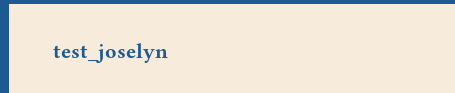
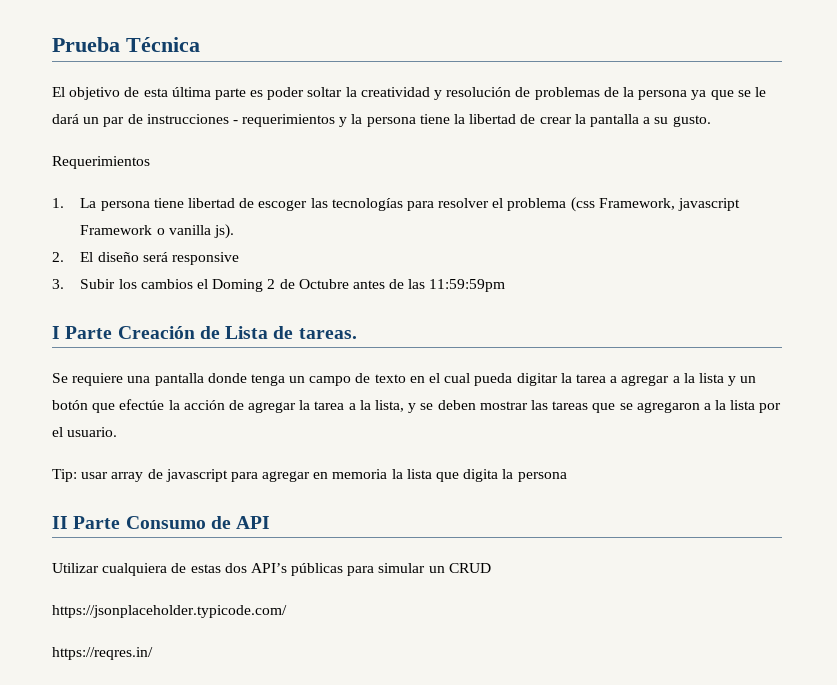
[53,43,168,63] test_joselyn -> [52,37,200,52] [52,87,766,100] [52,114,711,127] [52,156,150,169] [52,197,740,212] [80,224,234,239] [52,252,239,265] [52,279,506,292] [52,326,357,339] [52,373,757,386] [52,399,782,413] [52,427,118,437] [52,469,567,482] [52,516,271,529] [52,563,491,576] [52,605,287,618] [52,647,153,660] Prueba Técnica // El objetivo de esta última parte es poder soltar la creatividad y resolución de problemas de la persona ya que se le dará un par de instrucciones - requerimientos y la persona tiene la libertad de crear la pantalla a su gusto. // Requerimientos // 1. La persona tiene libertad de escoger las tecnologías para resolver el problema (css Framework, javascript Framework o vanilla js). // 2. El diseño será responsive // 3. Subir los cambios el Doming 2 de Octubre antes de las 11:59:59pm // I Parte Creación de Lista de tareas. // Se requiere una pantalla donde tenga un campo de texto en el cual pueda digitar la tarea a agregar a la lista y un botón que efectúe la acción de agregar la tarea a la lista, y se deben mostrar las tareas que se agregaron a la lista por el usuario. // Tip: usar array de javascript para agregar en memoria la lista que digita la persona // II Parte Consumo de API // Utilizar cualquiera de estas dos API’s públicas para simular un CRUD // https://jsonplaceholder.typicode.com/ // https://reqres.in/

